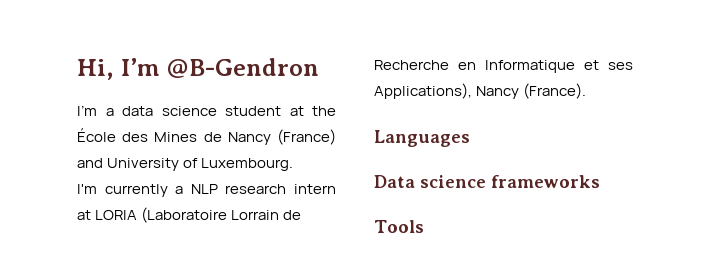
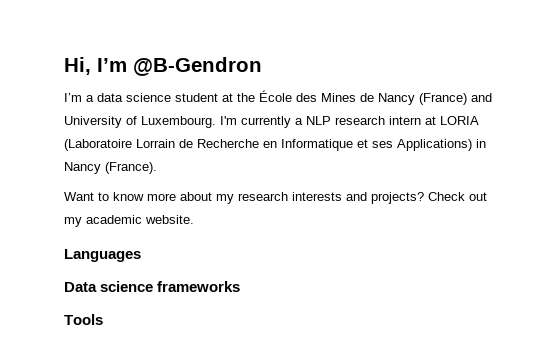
(294, 164) // -> (216, 122) none
[374,83,472,99] Applications), -> [397,139,486,151] Applications) in
(587, 91) none -> [64,192,487,204] [64,215,194,227] // Want to know more about my research interests and projects? Check out my academic website.

